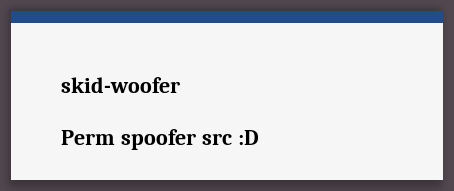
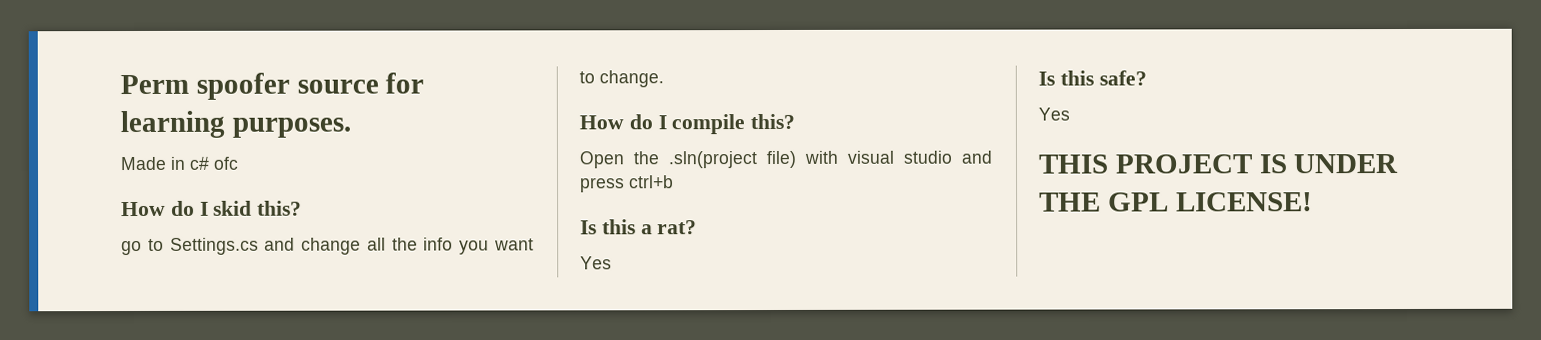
[61,77,180,93] skid-woofer // -> (120, 84) none
[201,130,259,145] src :D -> [296,72,425,94] [120,110,351,139] [120,156,238,171] [121,200,303,217] [121,237,534,256] [579,70,664,88] [579,113,796,135] [579,150,992,169] [580,175,674,193] [580,219,698,235] [580,256,612,270] [1038,70,1147,86] [1038,107,1070,121] [1038,154,1400,174] [1039,192,1313,212] source for learning purposes. // Made in c# ofc // How do I skid this? // go to Settings.cs and change all the info you want to change. // How do I compile this? // Open the .sln(project file) with visual studio and press ctrl+b // Is this a rat? // Yes // Is this safe? // Yes // THIS PROJECT IS UNDER THE GPL LICENSE!

